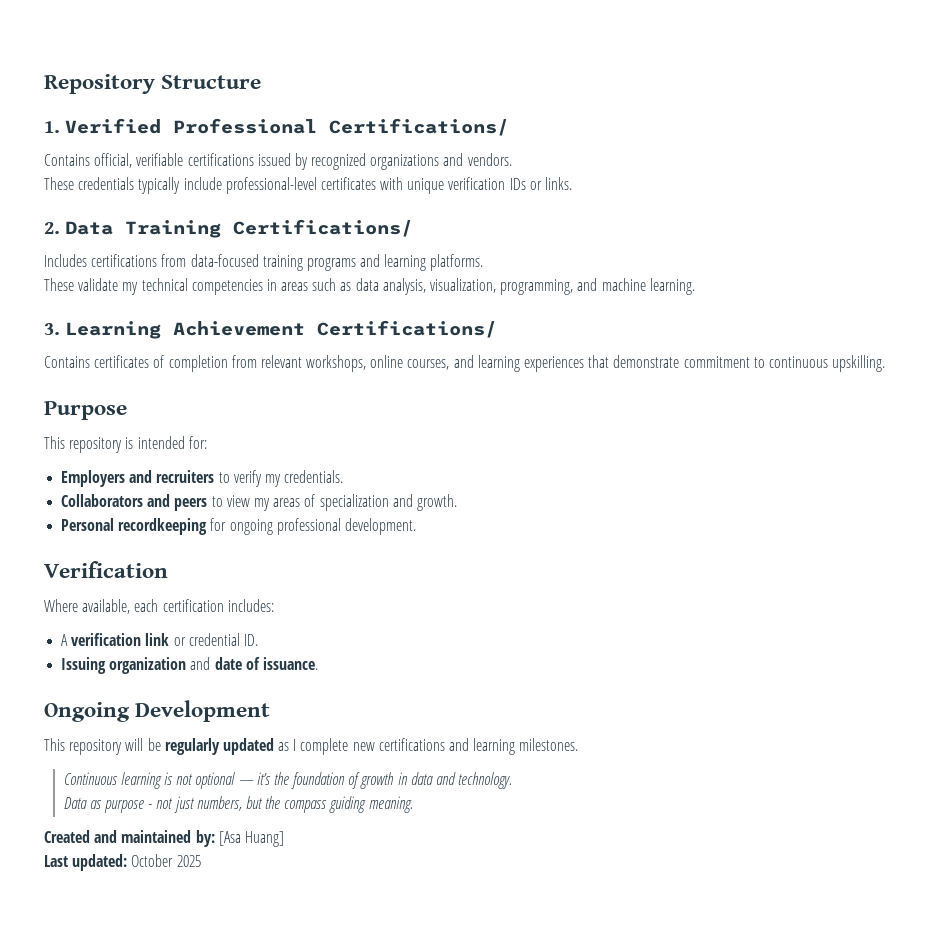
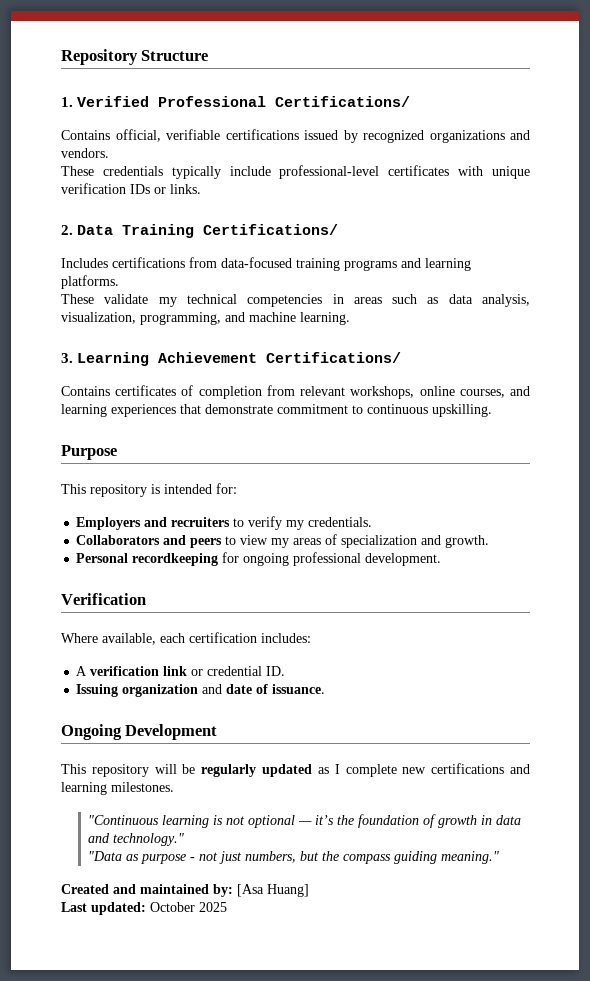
[63,772,118,785] Continuous -> [88,815,160,825] "Continuous
[458,772,513,789] [63,797,87,809] technology. // Data -> [113,833,185,846] [88,851,123,861] technology." // "Data
[368,796,413,813] meaning. -> [441,851,500,864] meaning."

